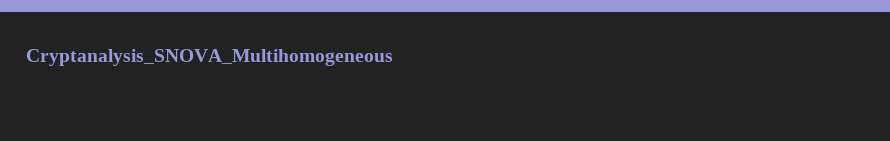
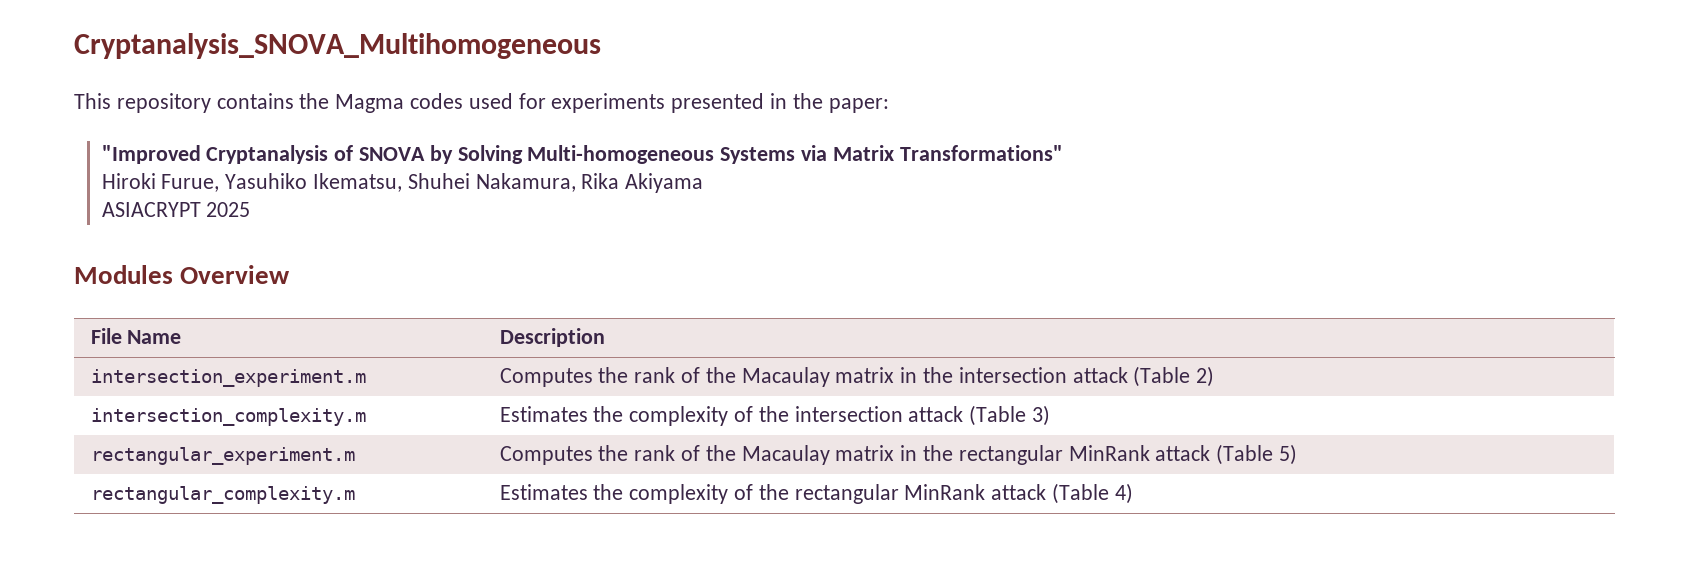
(393, 57) none -> [74,93,889,113] [101,145,1063,164] [101,173,704,193] [101,202,251,217] [74,265,291,284] [90,328,182,344] [499,328,605,347] [90,369,366,387] [499,366,1215,387] [90,408,366,426] [499,405,1050,426] [90,447,355,465] [499,444,1297,465] [90,486,355,504] [499,483,1133,504] // This repository contains the Magma codes used for experiments presented in the paper: // "Improved Cryptanalysis of SNOVA by Solving Multi-homogeneous Systems via Matrix Transformations" // Hiroki Furue, Yasuhiko Ikematsu, Shuhei Nakamura, Rika Akiyama // ASIACRYPT 2025 // Modules Overview // File Name | Description // intersection_experiment.m | Computes the rank of the Macaulay matrix in the intersection attack (Table 2) // intersection_complexity.m | Estimates the complexity of the intersection attack (Table 3) // rectangular_experiment.m | Computes the rank of the Macaulay matrix in the rectangular MinRank attack (Table 5) // rectangular_complexity.m | Estimates the complexity of the rectangular MinRank attack (Table 4)

